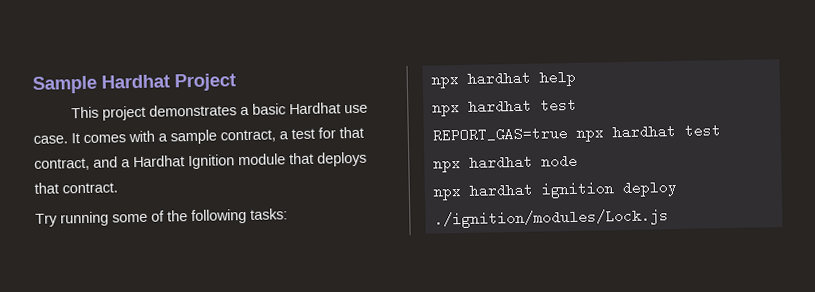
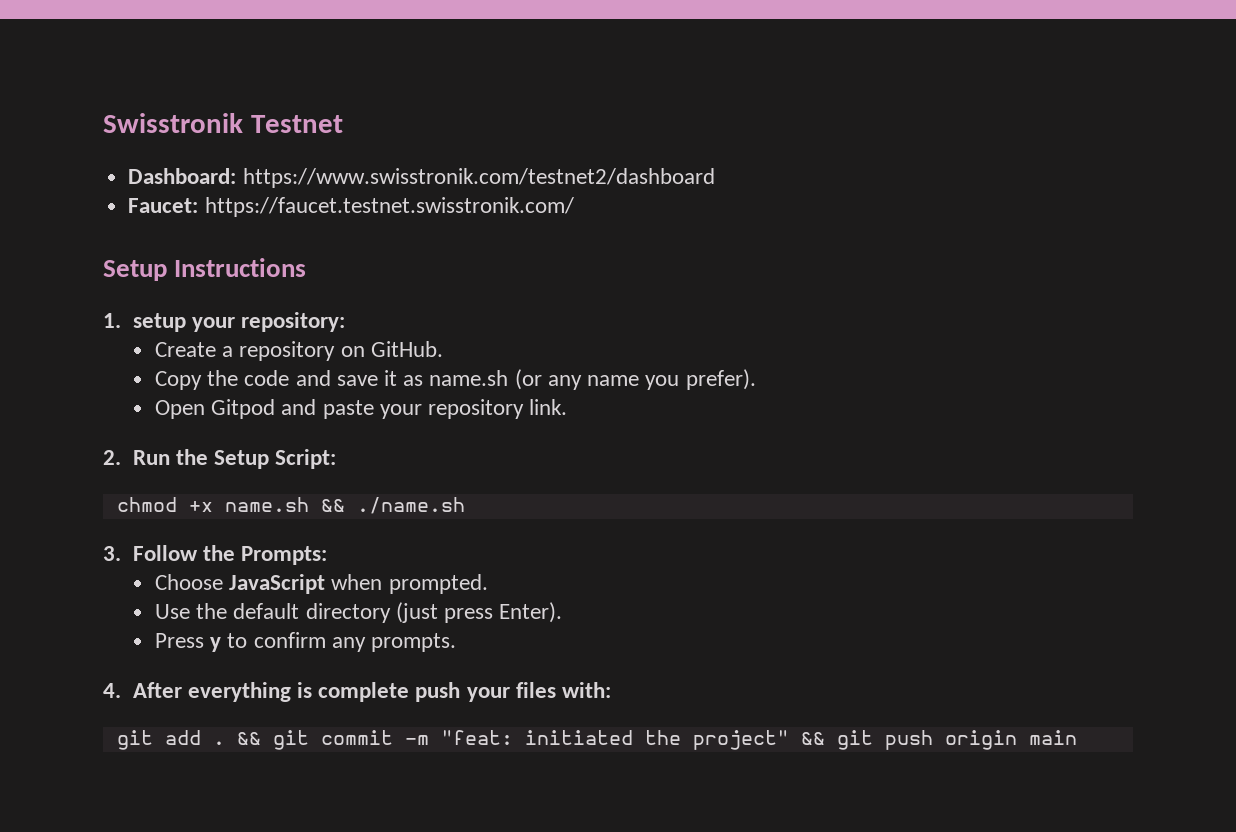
[32,73,236,94] [70,102,368,121] [33,126,364,145] [34,151,367,171] [34,182,118,194] [35,208,288,227] [430,69,576,89] [431,97,577,117] [431,123,721,143] [432,153,578,173] [432,180,677,201] [433,208,669,229] Sample Hardhat Project // This project demonstrates a basic Hardhat use case. It comes with a sample contract, a test for that contract, and a Hardhat Ignition module that deploys that contract. // Try running some of the following tasks: // npx hardhat help // npx hardhat test // REPORT_GAS=true npx hardhat test // npx hardhat node // npx hardhat ignition deploy ./ignition/modules/Lock.js -> [103,113,343,133] [128,168,715,188] [128,197,574,217] [103,258,307,281] [103,312,345,332] [154,341,443,361] [154,369,756,390] [154,399,568,419] [103,449,337,469] [116,497,465,514] [103,545,327,565] [154,574,488,594] [154,602,563,623] [154,632,457,652] [103,682,611,702] [116,730,1077,750] Swisstronik Testnet // Dashboard: https://www.swisstronik.com/testnet2/dashboard // Faucet: https://faucet.testnet.swisstronik.com/ // Setup Instructions // 1. setup your repository: // Create a repository on GitHub. // Copy the code and save it as name.sh (or any name you prefer). // Open Gitpod and paste your repository link. // 2. Run the Setup Script: // chmod +x name.sh && ./name.sh // 3. Follow the Prompts: // Choose JavaScript when prompted. // Use the default directory (just press Enter). // Press y to confirm any prompts. // 4. After everything is complete push your files with: // git add . && git commit -m "feat: initiated the project" && git push origin main

